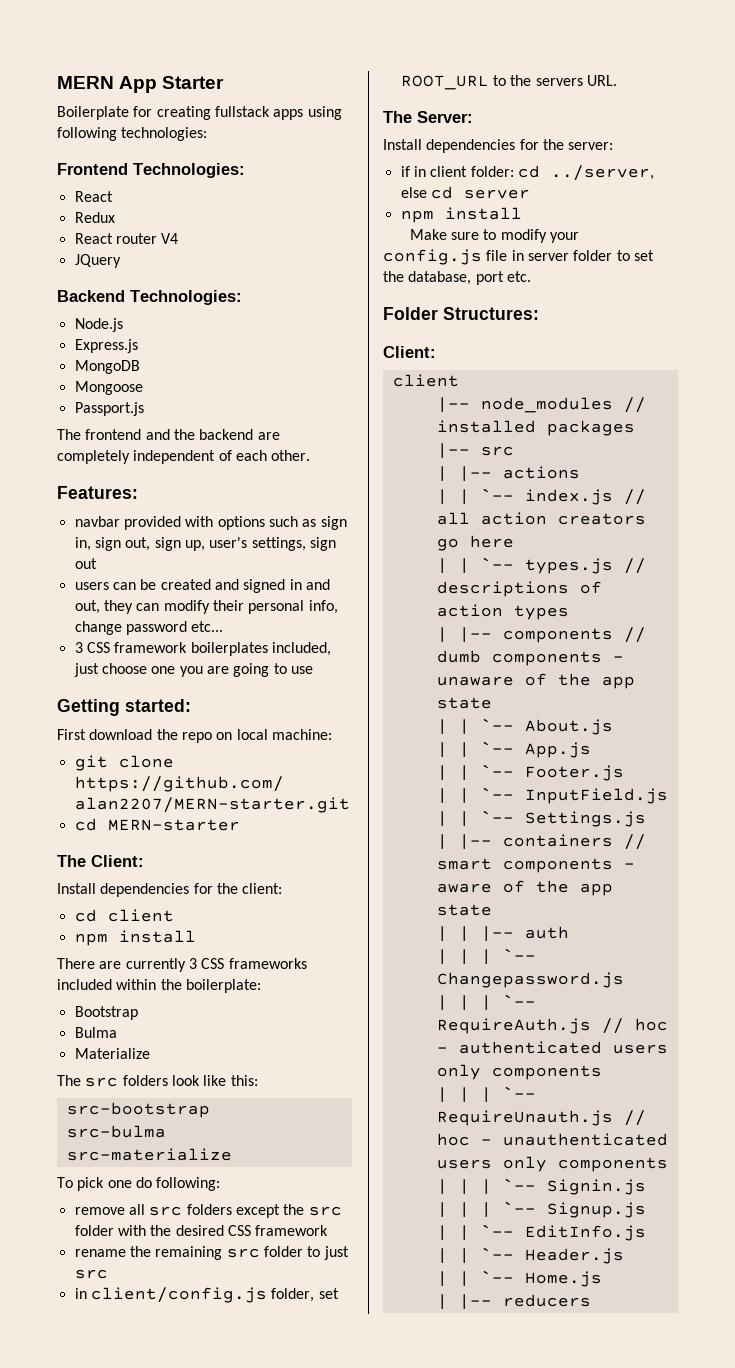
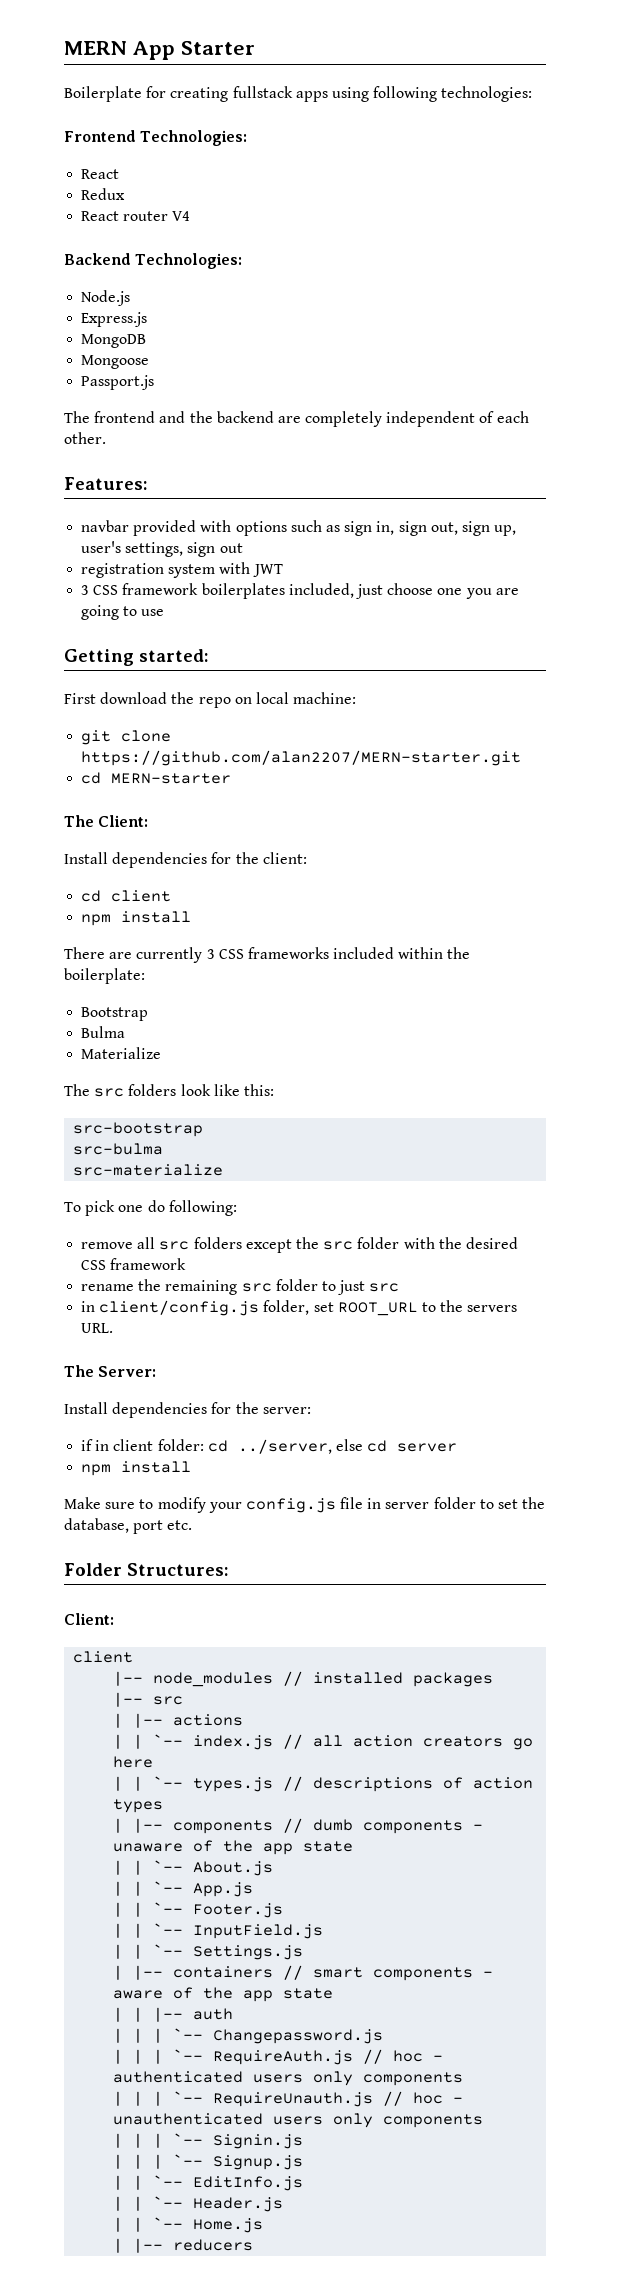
[74,254,121,268] // JQuery -> (191, 216) none
[74,579,330,593] [74,600,338,614] [74,621,224,635] users can be created and signed in and out, they can modify their personal info, change password etc... -> [81,562,283,578] registration system with JWT

